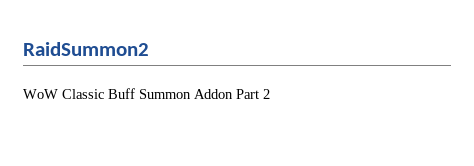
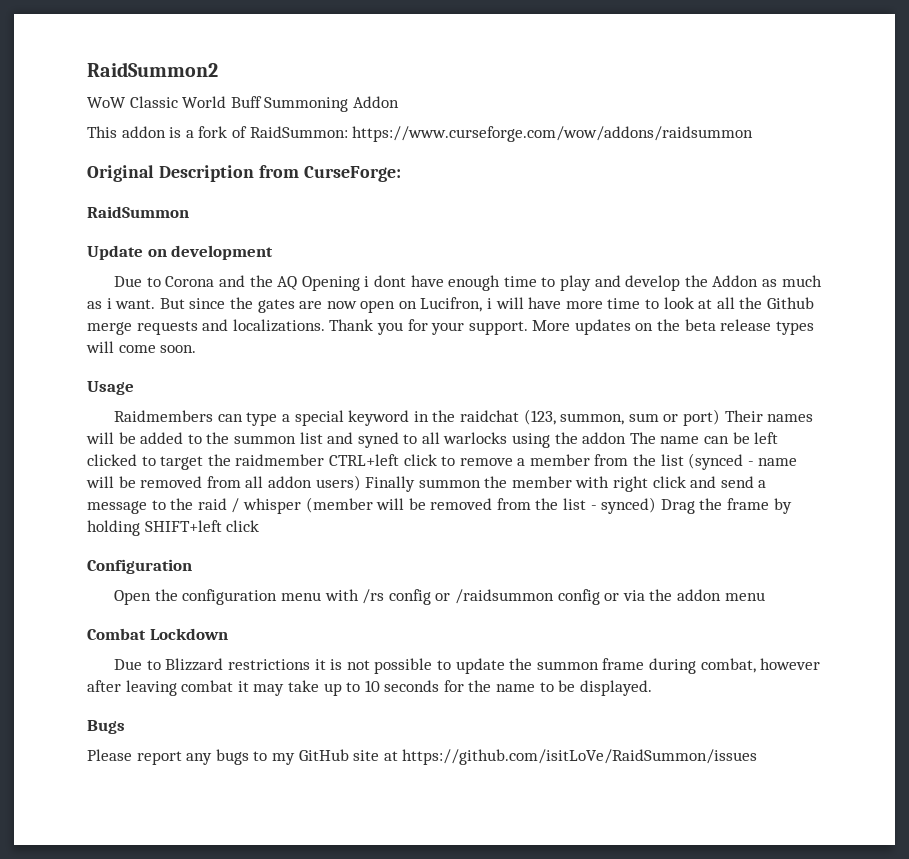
[108,88,270,99] Buff Summon Addon Part 2 -> [182,96,399,112] [87,126,754,142] [87,165,401,182] [87,206,189,218] [87,245,274,260] [114,275,822,291] [87,297,814,313] [87,319,814,335] [86,341,197,353] [87,381,134,395] [114,409,814,426] [86,432,779,448] [87,453,798,470] [86,475,767,492] [87,497,792,514] [87,520,260,536] [87,559,192,574] [114,589,765,605] [87,628,228,640] [114,658,821,674] [87,680,652,696] [87,720,125,734] [87,749,758,765] World Buff Summoning Addon // This addon is a fork of RaidSummon: https://www.curseforge.com/wow/addons/raidsummon // Original Description from CurseForge: // RaidSummon // Update on development // Due to Corona and the AQ Opening i dont have enough time to play and develop the Addon as much as i want. But since the gates are now open on Lucifron, i will have more time to look at all the Github merge requests and localizations. Thank you for your support. More updates on the beta release types will come soon. // Usage // Raidmembers can type a special keyword in the raidchat (123, summon, sum or port) Their names will be added to the summon list and syned to all warlocks using the addon The name can be left clicked to target the raidmember CTRL+left click to remove a member from the list (synced - name will be removed from all addon users) Finally summon the member with right click and send a message to the raid / whisper (member will be removed from the list - synced) Drag the frame by holding SHIFT+left click // Configuration // Open the configuration menu with /rs config or /raidsummon config or via the addon menu // Combat Lockdown // Due to Blizzard restrictions it is not possible to update the summon frame during combat, however after leaving combat it may take up to 10 seconds for the name to be displayed. // Bugs // Please report any bugs to my GitHub site at https://github.com/isitLoVe/RaidSummon/issues

